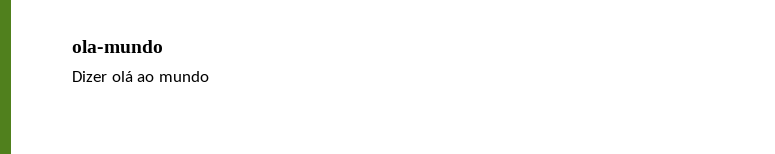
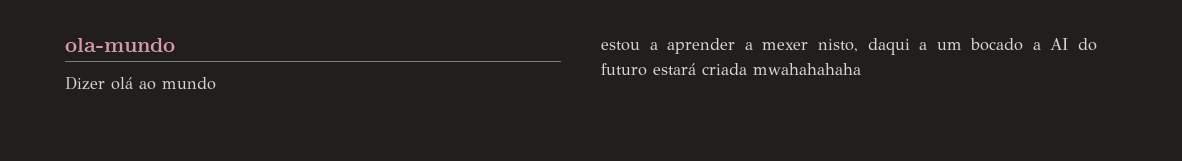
(209, 76) none -> [601,38,1097,55] [601,63,861,76] // estou a aprender a mexer nisto, daqui a um bocado a AI do futuro estará criada mwahahahaha

